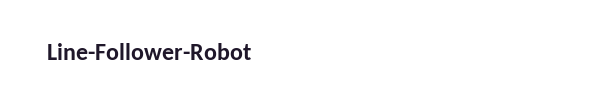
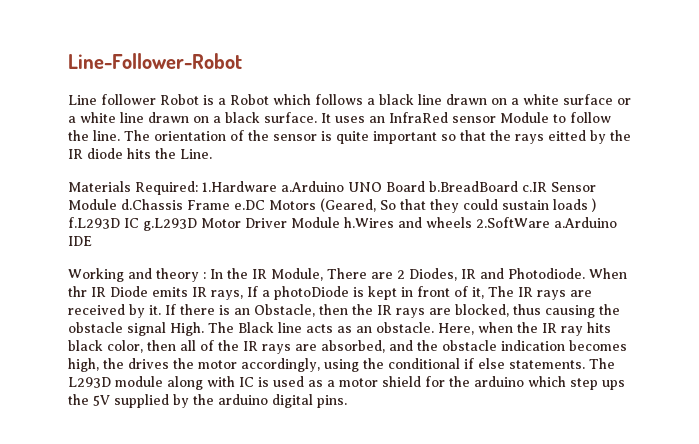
(251, 51) none -> [68,94,631,105] [68,112,611,123] [68,130,631,144] [68,148,212,159] [68,181,596,195] [68,198,596,213] [68,217,617,231] [68,236,92,246] [68,268,627,282] [68,286,592,300] [68,304,620,318] [68,322,611,336] [68,340,627,354] [68,358,615,372] [68,376,625,390] [68,394,347,408] // Line follower Robot is a Robot which follows a black line drawn on a white surface or a white line drawn on a black surface. It uses an InfraRed sensor Module to follow the line. The orientation of the sensor is quite important so that the rays eitted by the IR diode hits the Line. // Materials Required: 1.Hardware a.Arduino UNO Board b.BreadBoard c.IR Sensor Module d.Chassis Frame e.DC Motors (Geared, So that they could sustain loads ) f.L293D IC g.L293D Motor Driver Module h.Wires and wheels 2.SoftWare a.Arduino IDE // Working and theory : In the IR Module, There are 2 Diodes, IR and Photodiode. When thr IR Diode emits IR rays, If a photoDiode is kept in front of it, The IR rays are received by it. If there is an Obstacle, then the IR rays are blocked, thus causing the obstacle signal High. The Black line acts as an obstacle. Here, when the IR ray hits black color, then all of the IR rays are absorbed, and the obstacle indication becomes high, the drives the motor accordingly, using the conditional if else statements. The L293D module along with IC is used as a motor shield for the arduino which step ups the 5V supplied by the arduino digital pins.

